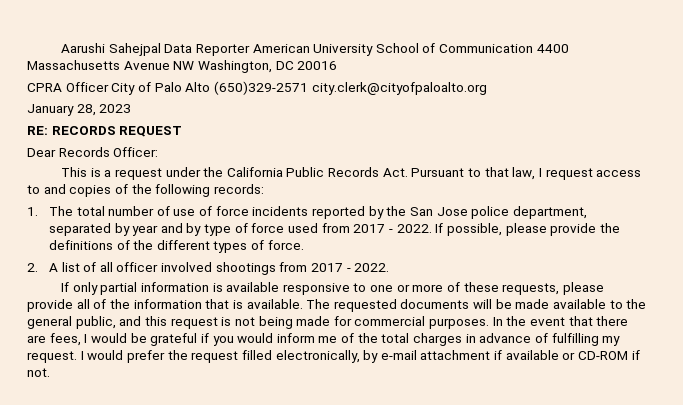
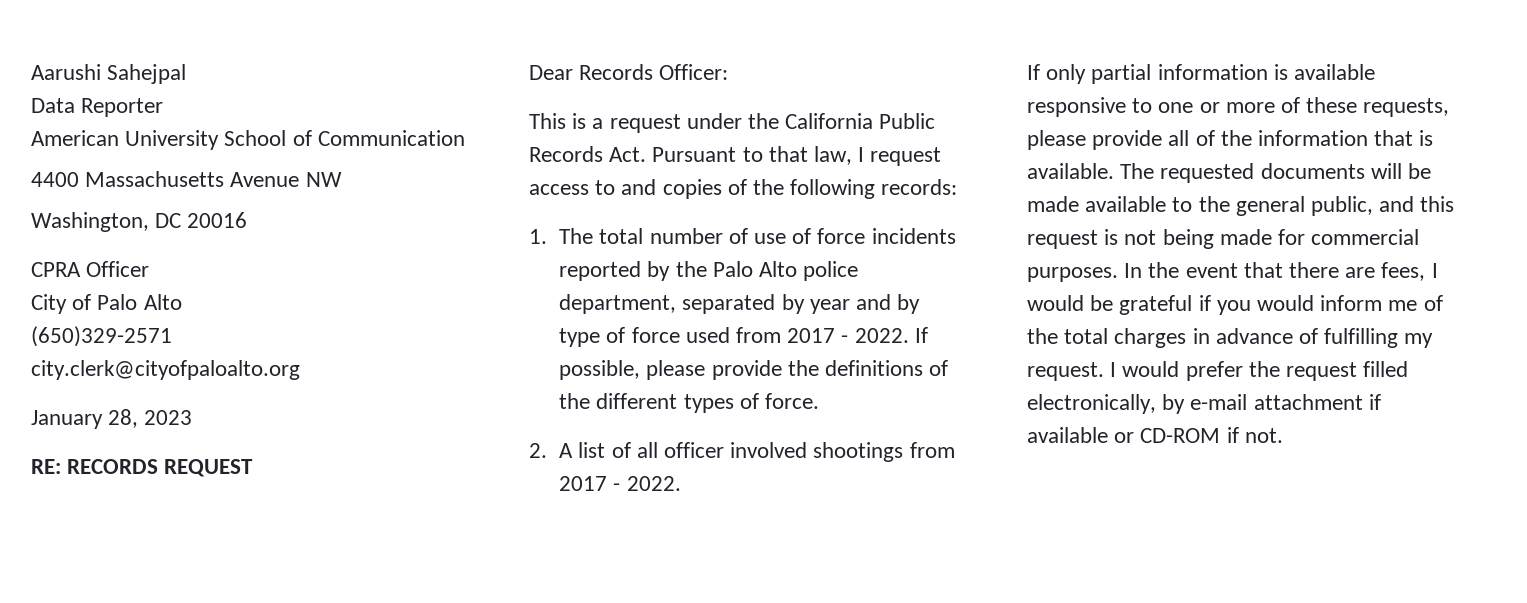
(161, 49) none -> (187, 74) //
(250, 50) none -> (164, 107) //
(534, 48) none -> (465, 138) //
(195, 65) none -> (342, 179) //
(109, 87) none -> (150, 269) //
(211, 87) none -> (182, 302) //
(308, 88) none -> (172, 336) //
[409,207,468,216] San Jose -> [712,261,797,277] Palo Alto

